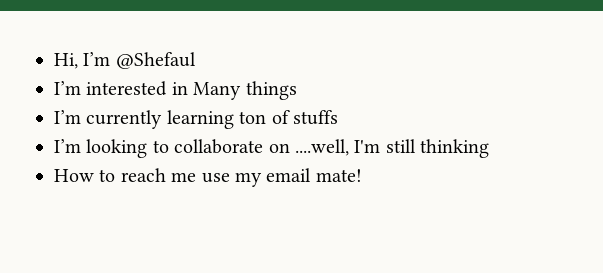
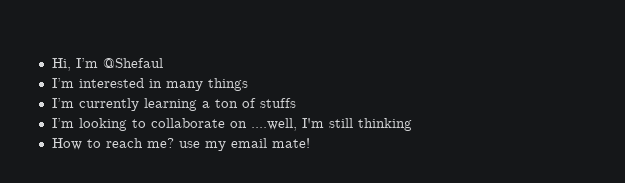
[193,82,242,100] Many -> [165,81,203,91] many
(234, 119) none -> [201,101,210,108] a
[171,172,197,182] me -> [146,138,174,148] me?

